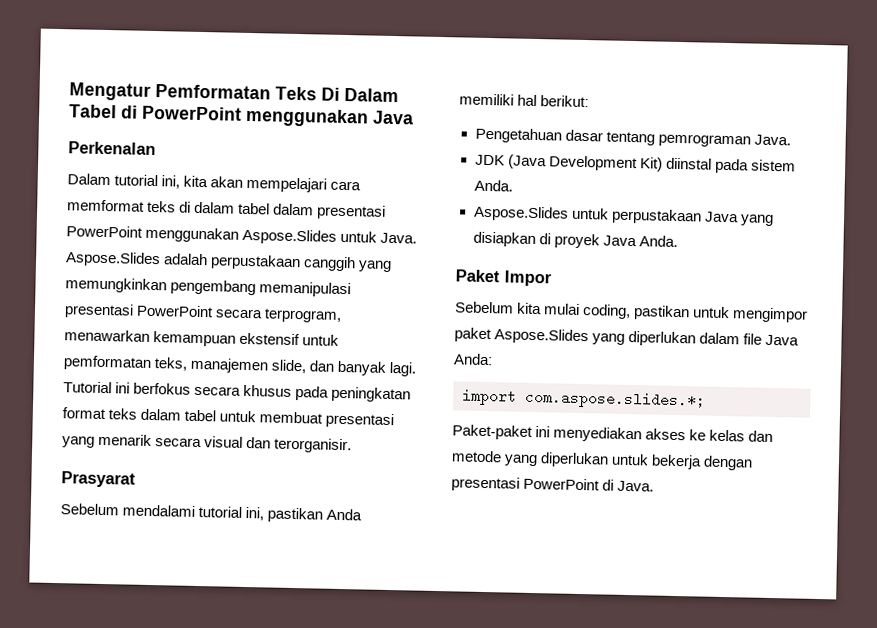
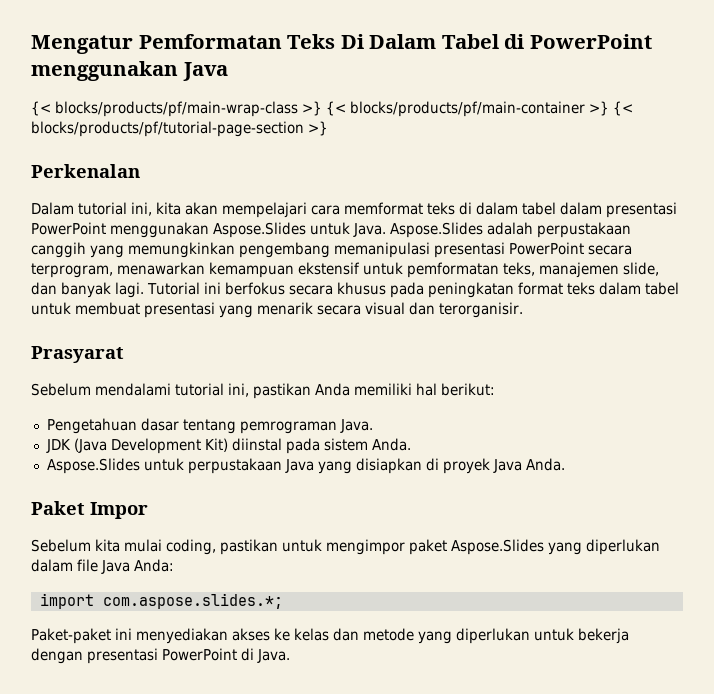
(414, 117) none -> [31,101,633,117] [31,121,328,137] // {< blocks/products/pf/main-wrap-class >} {< blocks/products/pf/main-container >} {< blocks/products/pf/tutorial-page-section >}

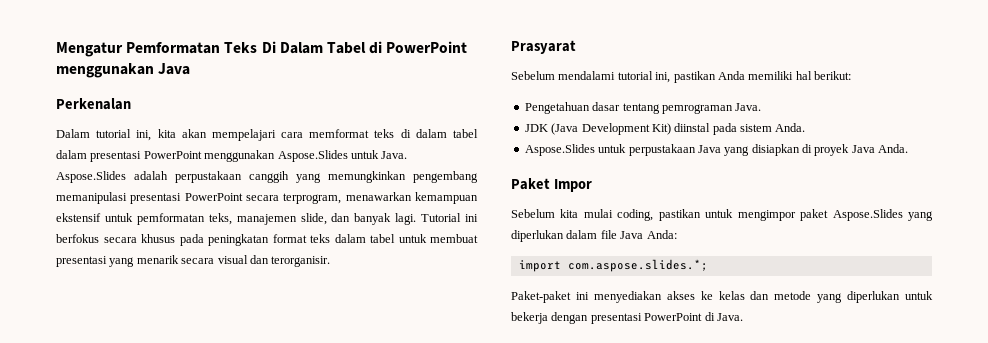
[31,101,633,117] [31,121,328,137] // {< blocks/products/pf/main-wrap-class >} {< blocks/products/pf/main-container >} {< blocks/products/pf/tutorial-page-section >} -> (191, 69) none

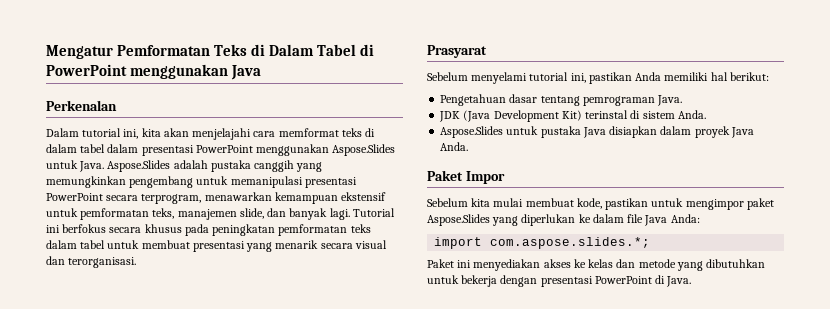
[261,41,276,53] Di -> [251,44,266,56] di
[211,129,276,141] mempelajari -> [192,128,252,140] menjelajahi
[175,171,242,183] perpustakaan -> [210,160,251,172] pustaka
(478, 177) none -> [196,176,229,185] untuk
[272,234,307,243] format -> [278,224,348,236] pemformatan
[271,256,331,267] terorganisir. -> [68,257,137,268] terorganisasi.
[558,71,616,80] mendalami -> [471,72,528,84] menyelami
[674,123,737,135] diinstal pada -> [585,110,641,119] terinstal di
[628,144,812,156] perpustakaan Java yang disiapkan di -> [540,126,692,138] pustaka Java disiapkan dalam
[617,209,654,221] coding, -> [525,198,602,209] membuat kode,
(564, 236) none -> [578,214,591,223] ke
[511,291,571,303] Paket-paket -> [427,259,454,268] Paket
[847,291,901,303] diperlukan -> [706,259,766,268] dibutuhkan

